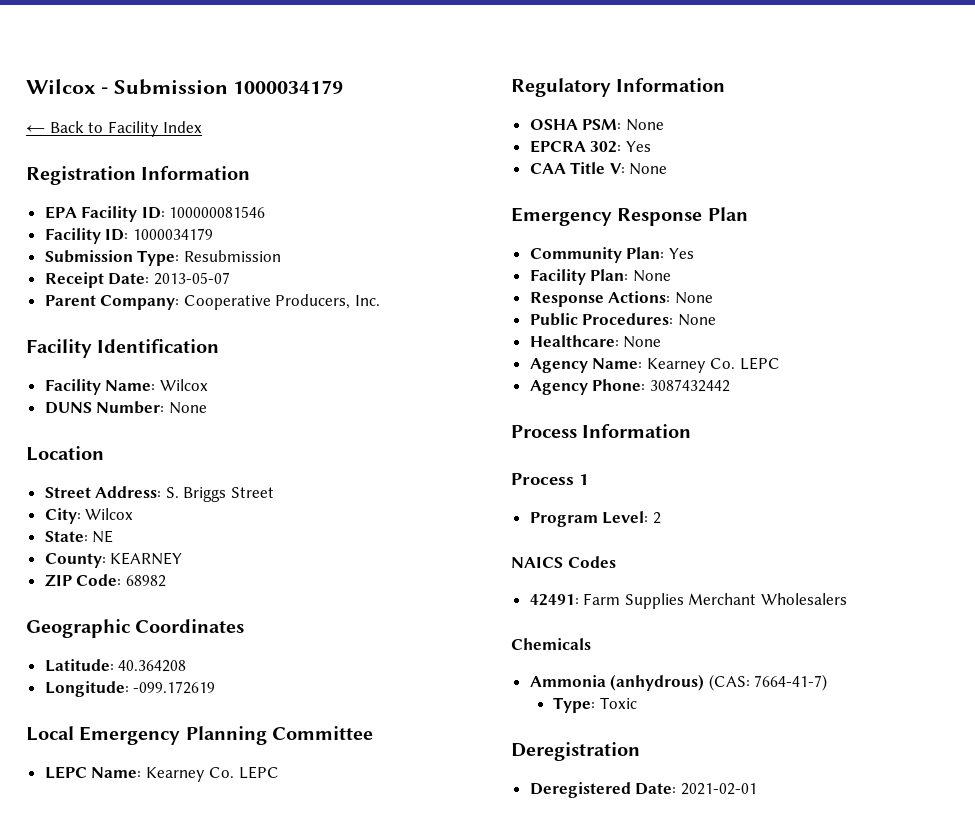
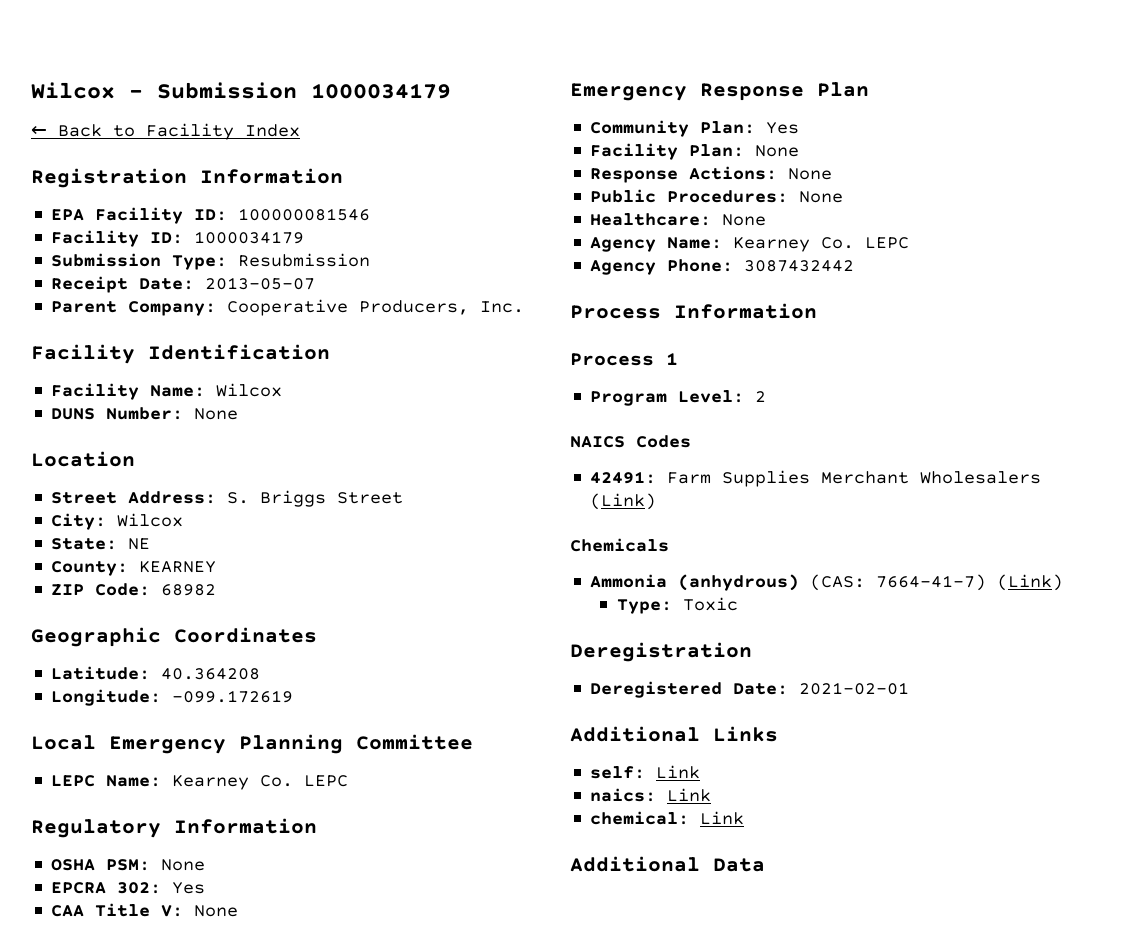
(848, 599) none -> [590,493,657,510] (Link)
(828, 682) none -> [997,574,1064,591] (Link)
(757, 789) none -> [570,726,778,742] [590,765,701,779] [590,788,712,802] [590,811,745,825] [570,856,765,872] // Additional Links // self: Link // naics: Link // chemical: Link // Additional Data

